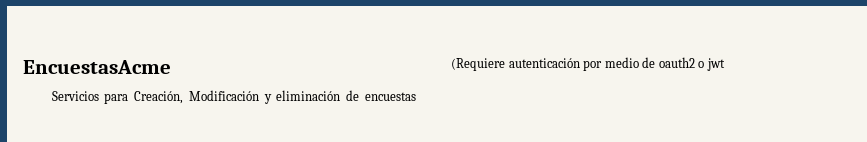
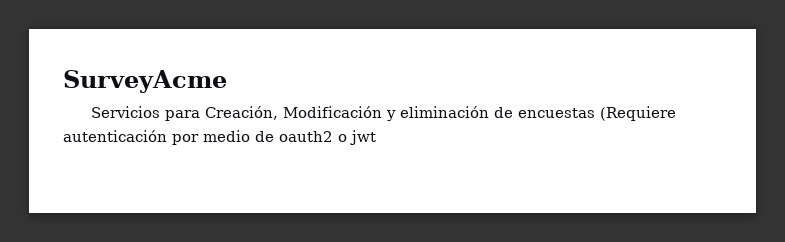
[23,60,171,74] EncuestasAcme -> [63,70,227,93] SurveyAcme

